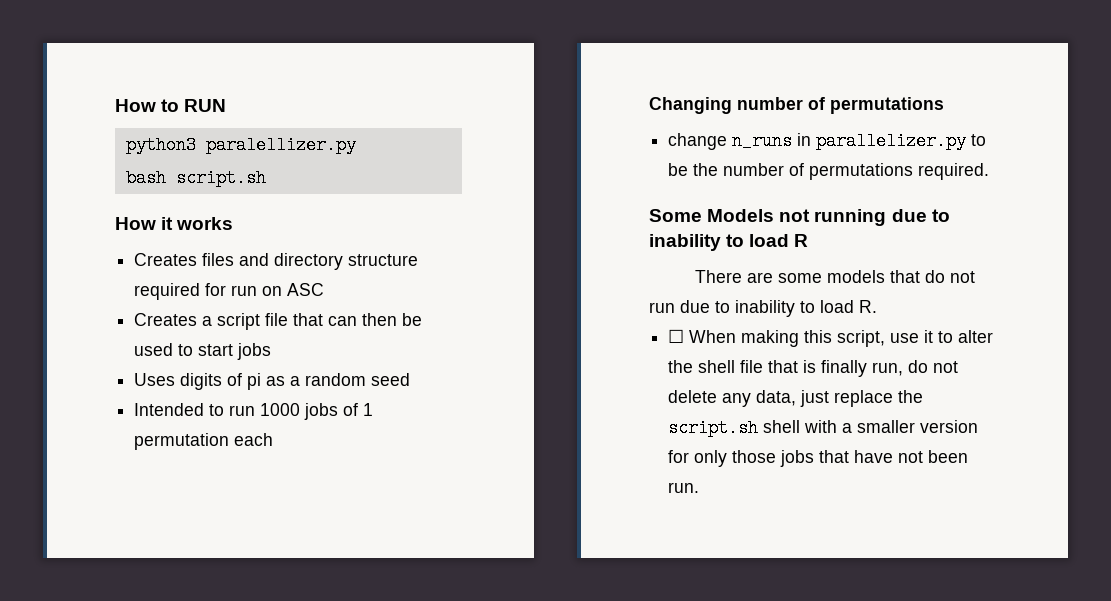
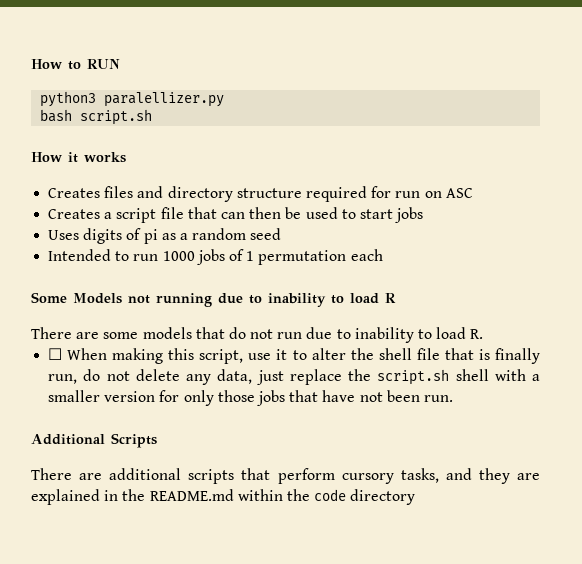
[649,97,944,114] [668,132,987,150] [668,163,990,180] // Changing number of permutations // change n_runs in parallelizer.py to be the number of permutations required. -> (383, 255) none
(700, 487) none -> [31,433,157,448] [31,468,541,484] [31,489,416,505] // Additional Scripts // There are additional scripts that perform cursory tasks, and they are explained in the README.md within the code directory

